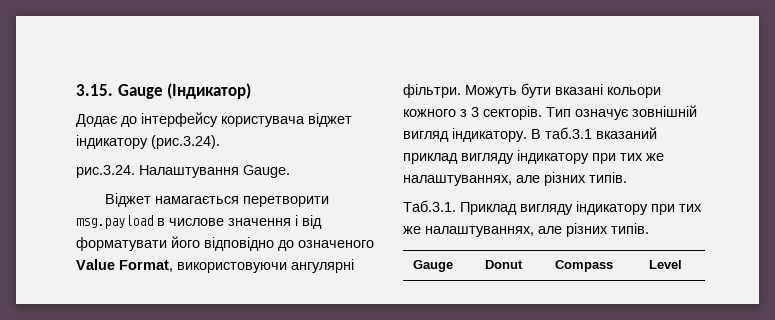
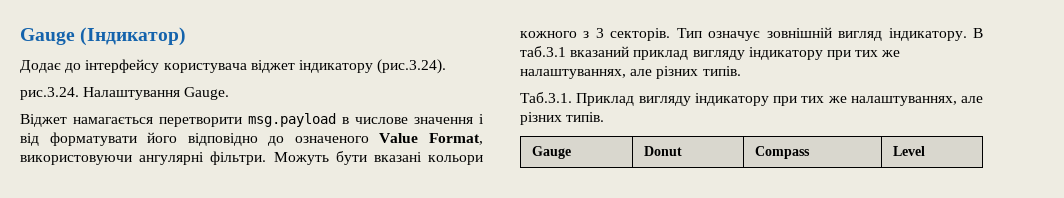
[76,84,113,96] 3.15. -> (20, 36) none

